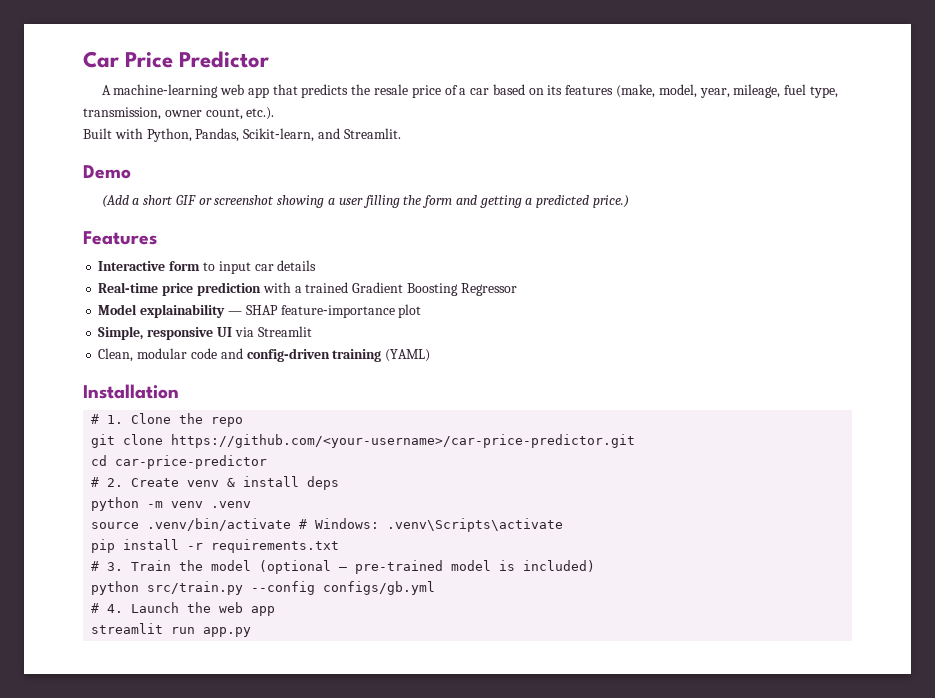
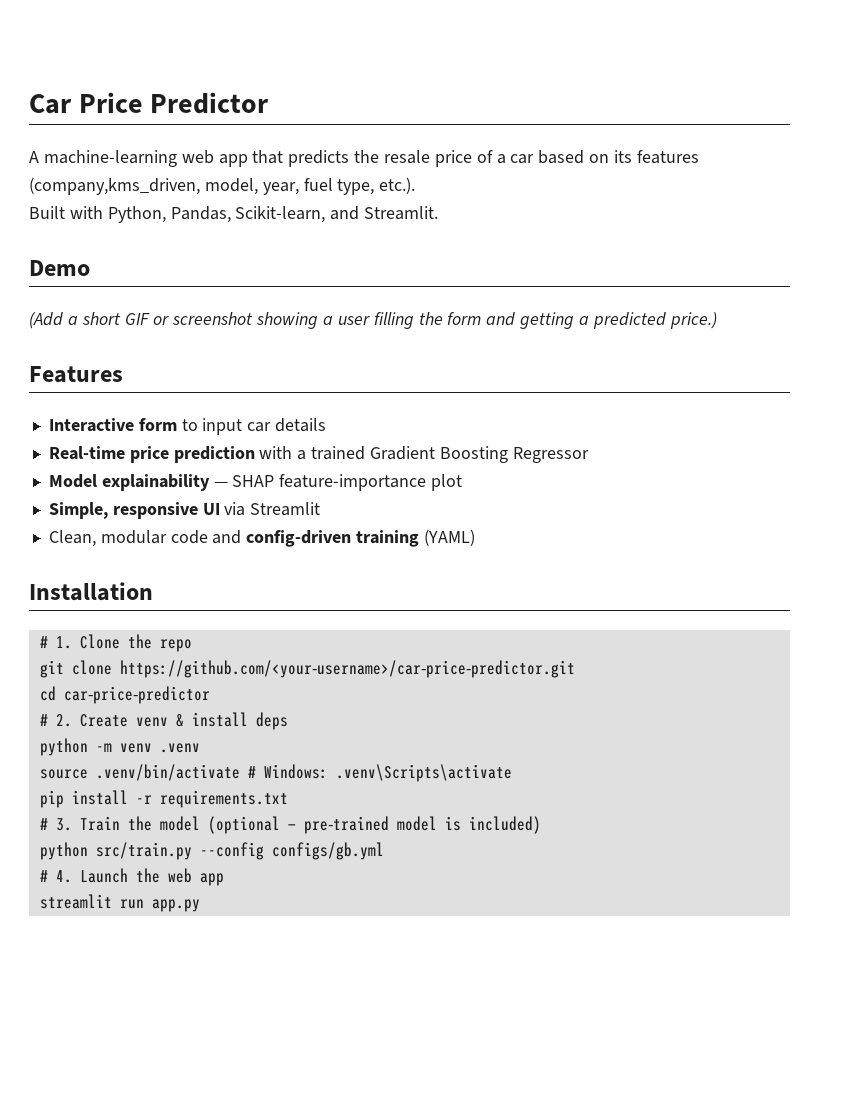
[616,84,656,98] (make, -> [29,177,200,195] (company,kms_driven,
[733,84,781,98] mileage, -> (299, 188) none
[83,107,243,120] transmission, owner count, -> (375, 187) none

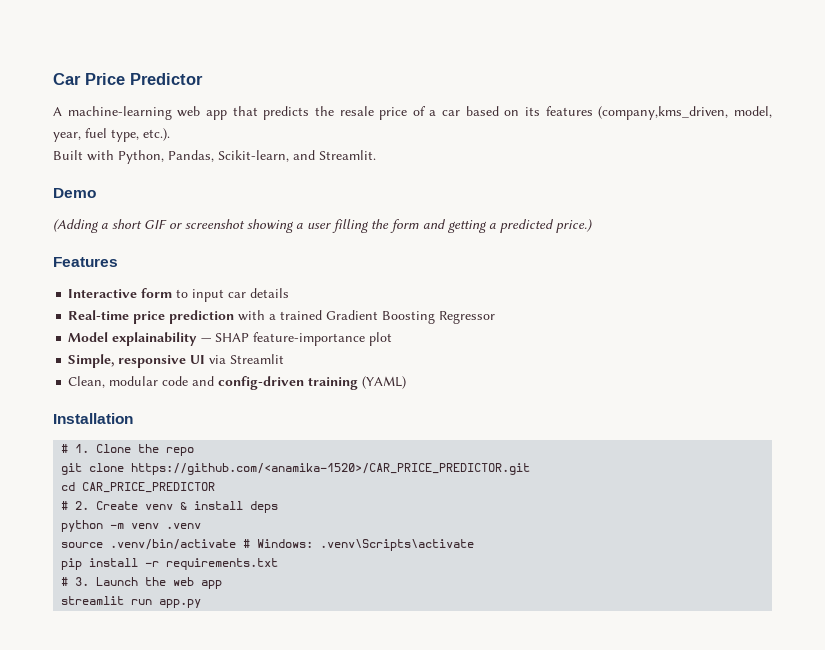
[29,312,63,329] (Add -> [53,219,99,233] (Adding
[119,660,575,678] https://github.com/<your‑username>/car‑price‑predictor.git -> [131,463,531,475] https://github.com/<anamika-1520>/CAR_PRICE_PREDICTOR.git
[63,686,210,704] car‑price‑predictor -> [82,482,216,493] CAR_PRICE_PREDICTOR
[79,816,541,834] [39,842,384,860] [39,870,72,883] Train the model (optional — pre‑trained model is included) // python src/train.py --config configs/gb.yml // # 4. -> (90, 581) none

